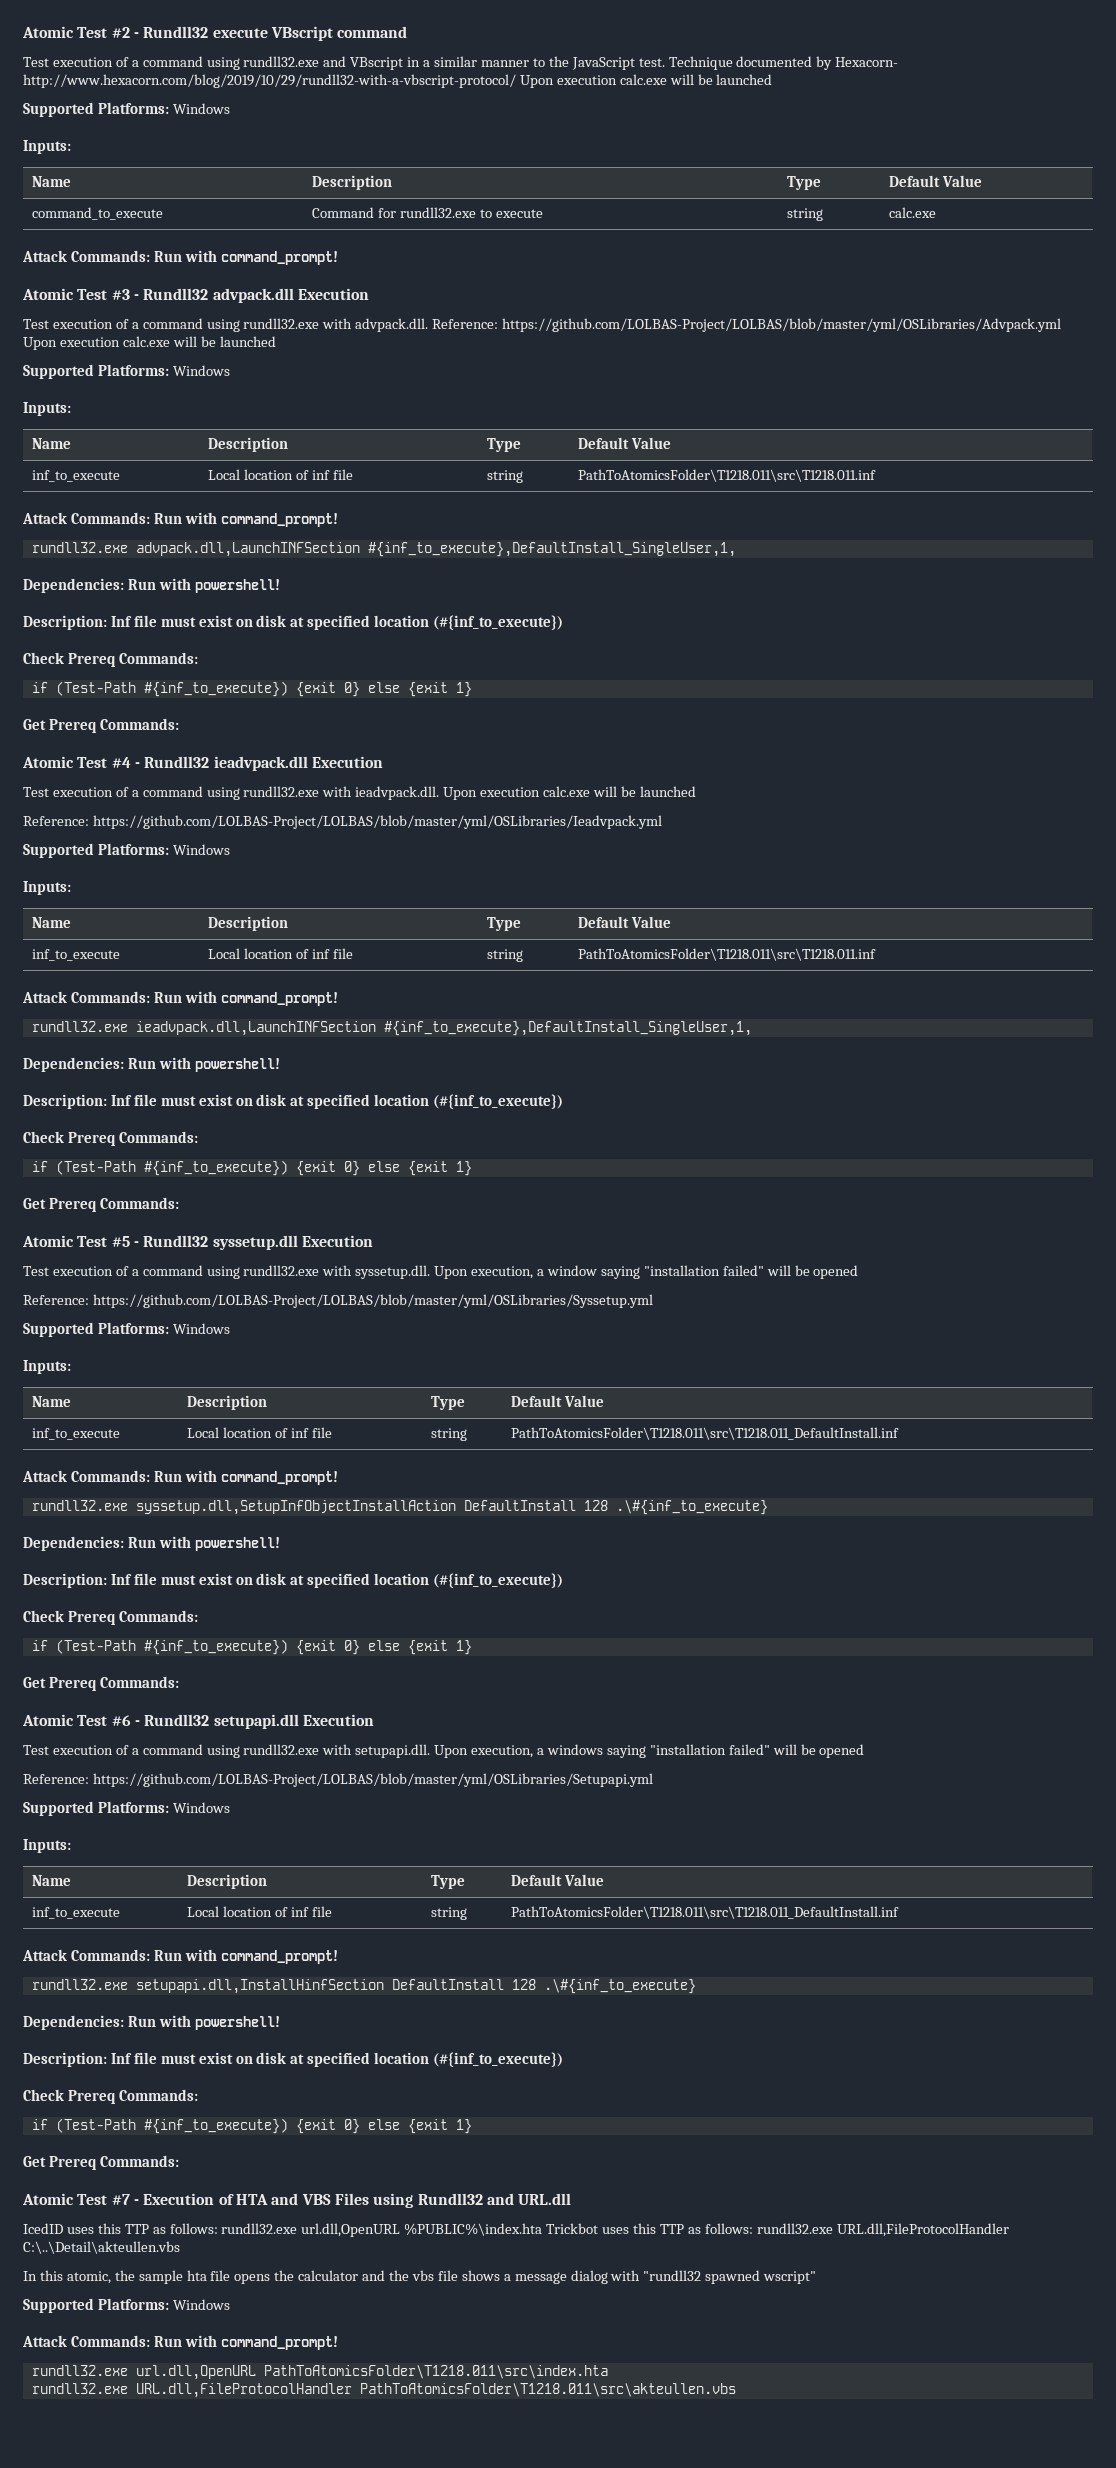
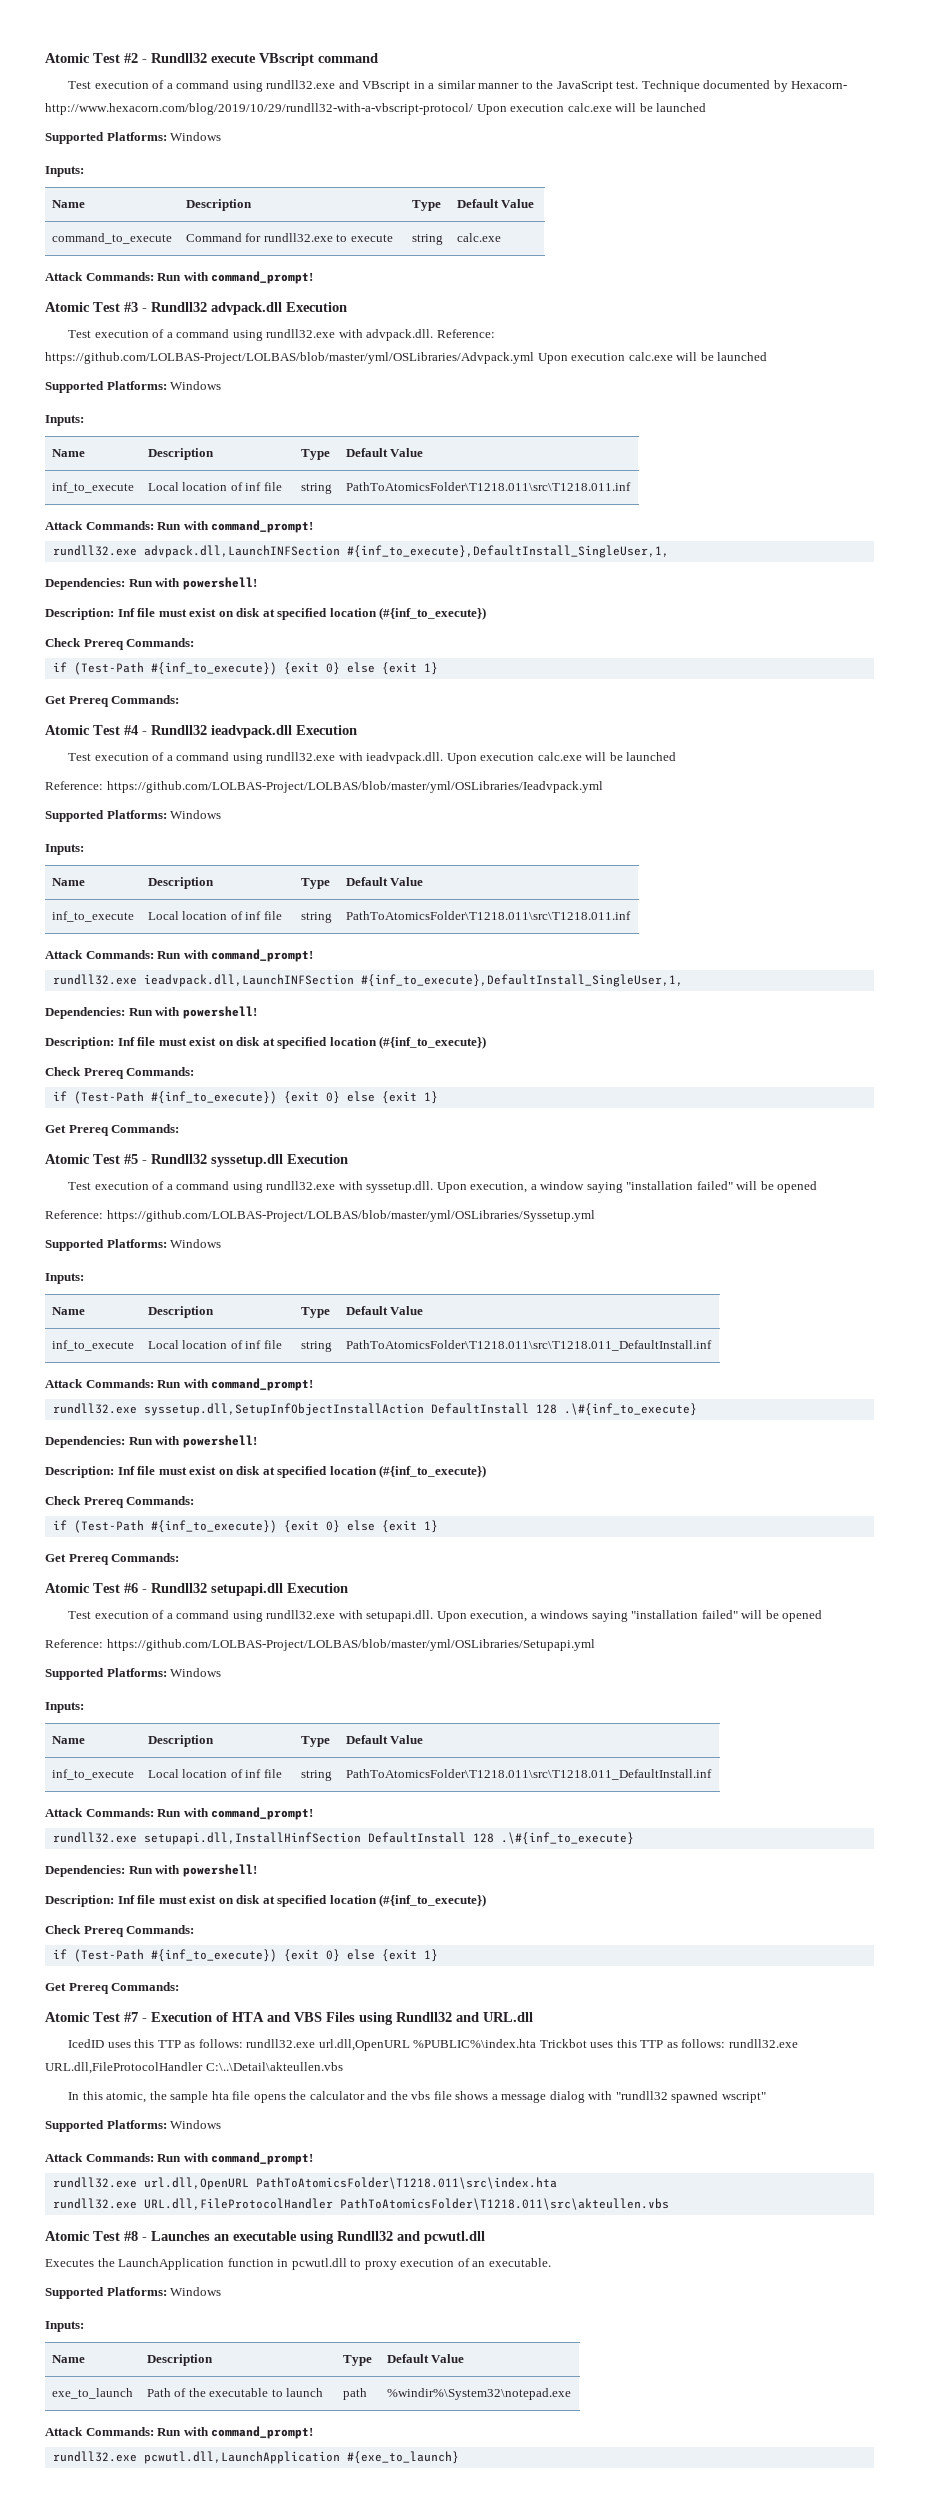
(736, 2390) none -> [45,2231,485,2244] [45,2258,551,2270] [45,2287,222,2299] [45,2321,84,2332] [51,2355,85,2363] [146,2354,213,2366] [342,2355,372,2366] [386,2354,465,2363] [51,2388,133,2399] [146,2388,324,2397] [342,2388,367,2400] [386,2388,571,2400] [45,2426,314,2439] [52,2451,459,2464] // Atomic Test #8 - Launches an executable using Rundll32 and pcwutl.dll // Executes the LaunchApplication function in pcwutl.dll to proxy execution of an executable. // Supported Platforms: Windows // Inputs: // Name | Description | Type | Default Value // exe_to_launch | Path of the executable to launch | path | %windir%\System32\notepad.exe // Attack Commands: Run with command_prompt! // rundll32.exe pcwutl.dll,LaunchApplication #{exe_to_launch}

